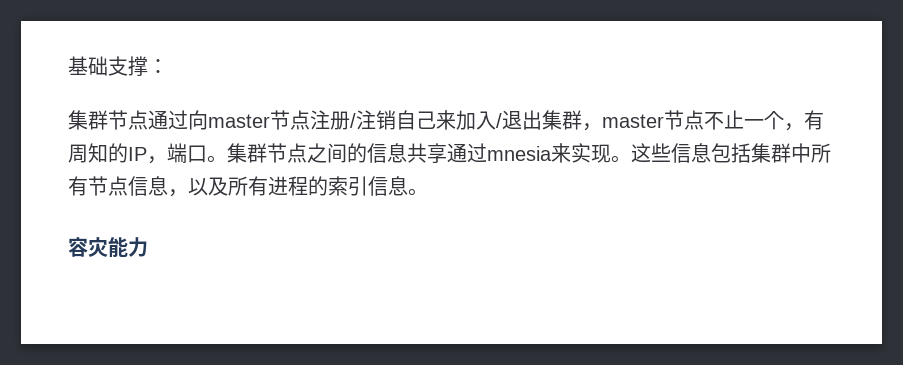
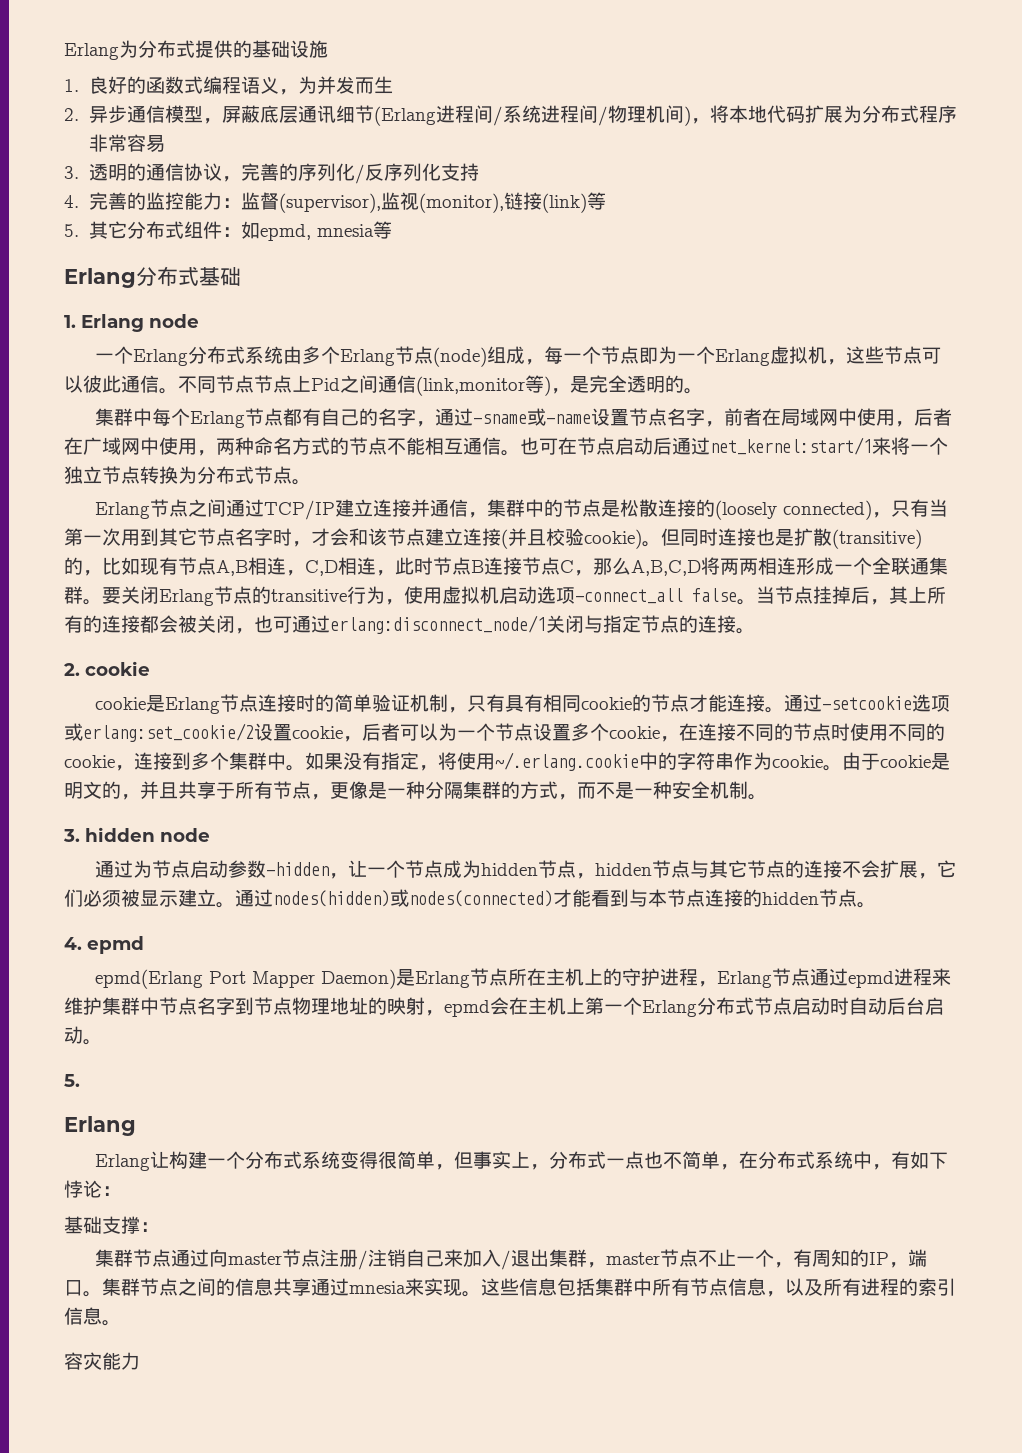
(68, 65) none -> [64,40,328,60] [64,76,394,95] [64,105,958,126] [89,134,166,152] [64,163,480,184] [64,192,607,213] [64,221,393,241] [64,266,241,288] [64,314,199,332] [94,346,941,367] [64,375,703,396] [94,408,952,428] [64,437,948,456] [64,466,311,485] [94,499,948,520] [64,528,922,549] [64,557,948,576] [64,586,946,606] [64,615,755,634] [64,661,150,676] [94,694,950,714] [64,723,945,742] [64,752,950,771] [64,781,767,800] [63,827,210,842] [94,860,956,879] [64,889,876,908] [64,936,144,954] [94,968,951,989] [64,997,944,1017] [64,1026,102,1045] [64,1074,80,1087] [64,1116,136,1136] [94,1151,948,1171] [64,1180,121,1198] Erlang为分布式提供的基础设施 // 1.良好的函数式编程语义，为并发而生 // 2.异步通信模型，屏蔽底层通讯细节(Erlang进程间/系统进程间/物理机间)，将本地代码扩展为分布式程序非常容易 // 3.透明的通信协议，完善的序列化/反序列化支持 // 4.完善的监控能力：监督(supervisor),监视(monitor),链接(link)等 // 5.其它分布式组件：如epmd, mnesia等 // Erlang分布式基础 // 1. Erlang node // 一个Erlang分布式系统由多个Erlang节点(node)组成，每一个节点即为一个Erlang虚拟机，这些节点可以彼此通信。不同节点节点上Pid之间通信(link,monitor等)，是完全透明的。 // 集群中每个Erlang节点都有自己的名字，通过-sname或-name设置节点名字，前者在局域网中使用，后者在广域网中使用，两种命名方式的节点不能相互通信。也可在节点启动后通过net_kernel:start/1来将一个独立节点转换为分布式节点。 // Erlang节点之间通过TCP/IP建立连接并通信，集群中的节点是松散连接的(loosely connected)，只有当第一次用到其它节点名字时，才会和该节点建立连接(并且校验cookie)。但同时连接也是扩散(transitive)的，比如现有节点A,B相连，C,D相连，此时节点B连接节点C，那么A,B,C,D将两两相连形成一个全联通集群。要关闭Erlang节点的transitive行为，使用虚拟机启动选项-connect_all false。当节点挂掉后，其上所有的连接都会被关闭，也可通过erlang:disconnect_node/1关闭与指定节点的连接。 // 2. cookie // cookie是Erlang节点连接时的简单验证机制，只有具有相同cookie的节点才能连接。通过-setcookie选项或erlang:set_cookie/2设置cookie，后者可以为一个节点设置多个cookie，在连接不同的节点时使用不同的cookie，连接到多个集群中。如果没有指定，将使用~/.erlang.cookie中的字符串作为cookie。由于cookie是明文的，并且共享于所有节点，更像是一种分隔集群的方式，而不是一种安全机制。 // 3. hidden node // 通过为节点启动参数-hidden，让一个节点成为hidden节点，hidden节点与其它节点的连接不会扩展，它们必须被显示建立。通过nodes(hidden)或nodes(connected)才能看到与本节点连接的hidden节点。 // 4. epmd // epmd(Erlang Port Mapper Daemon)是Erlang节点所在主机上的守护进程，Erlang节点通过epmd进程来维护集群中节点名字到节点物理地址的映射，epmd会在主机上第一个Erlang分布式节点启动时自动后台启动。 // 5. // Erlang // Erlang让构建一个分布式系统变得很简单，但事实上，分布式一点也不简单，在分布式系统中，有如下悖论： //

